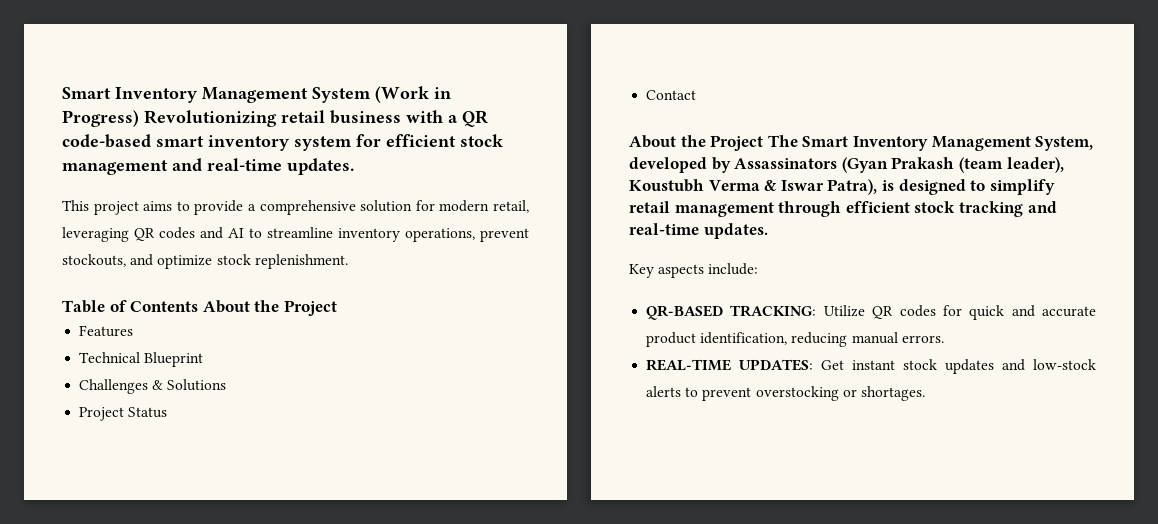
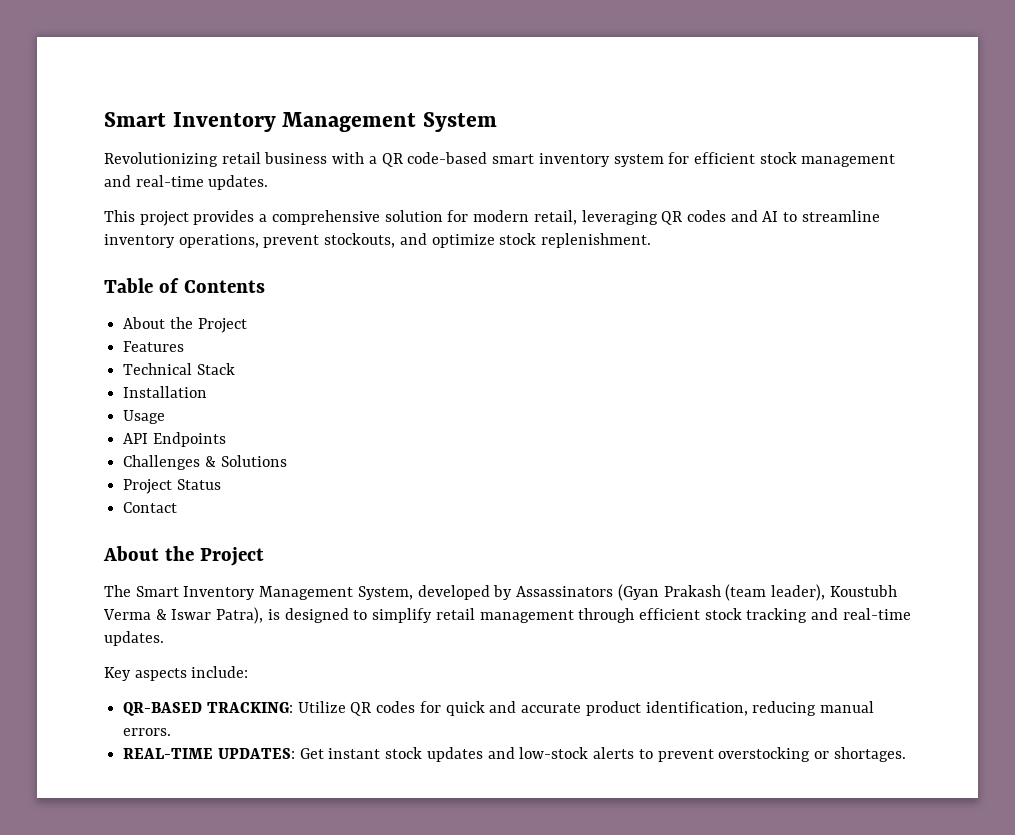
[375,86,451,103] [62,110,139,127] (Work in Progress) -> (497, 122) //
[143,200,244,215] aims to provide -> [193,210,255,225] provides
(199, 306) none -> (265, 286) //
[144,352,204,367] Blueprint -> [196,363,235,375] [123,386,208,398] [123,410,166,424] [123,432,226,447] Stack // Installation // Usage // API Endpoints
(764, 143) none -> (264, 556) //

